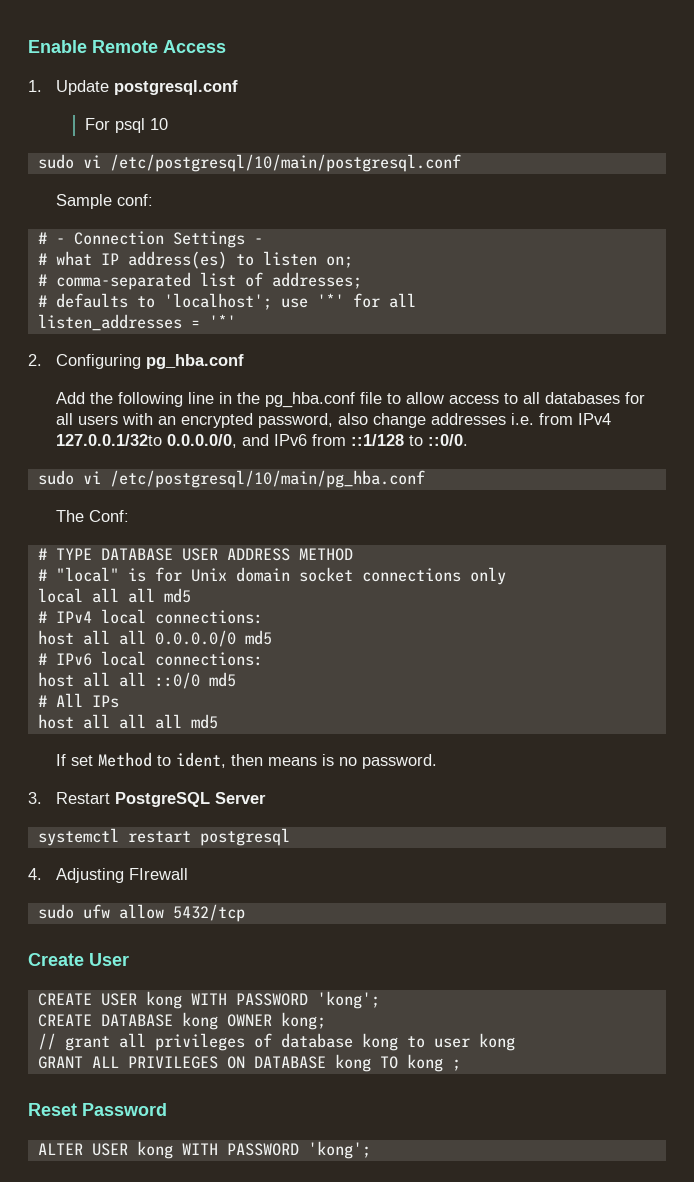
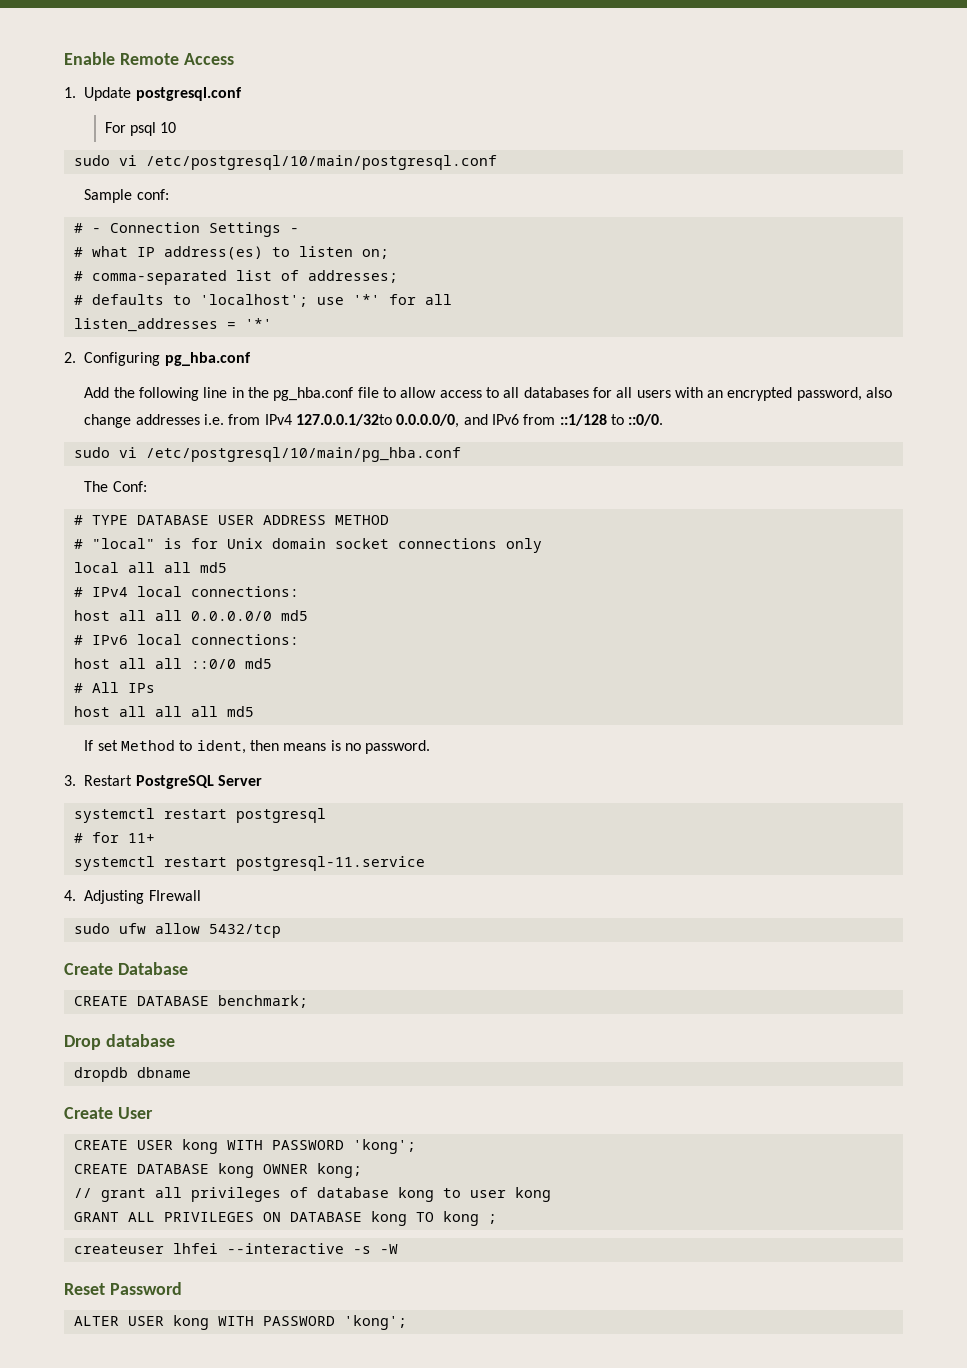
(290, 837) none -> [73,832,155,843] [73,856,425,871] // # for 11+ // systemctl restart postgresql-11.service
(245, 913) none -> [64,962,188,975] [73,995,308,1008] [64,1034,175,1050] [73,1067,191,1082] // Create Database // CREATE DATABASE benchmark; // Drop database // dropdb dbname
(461, 1065) none -> [73,1243,398,1254] // createuser lhfei --interactive -s -W

